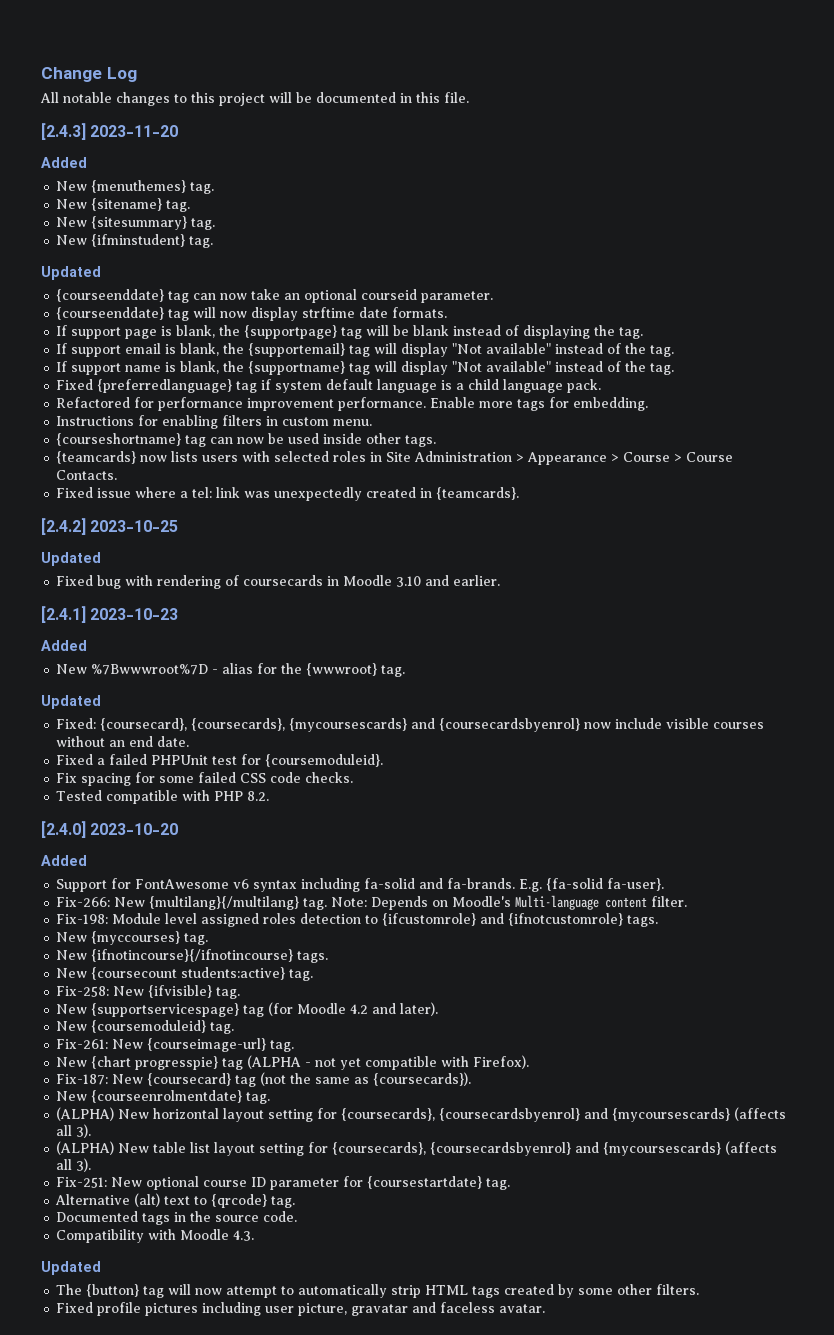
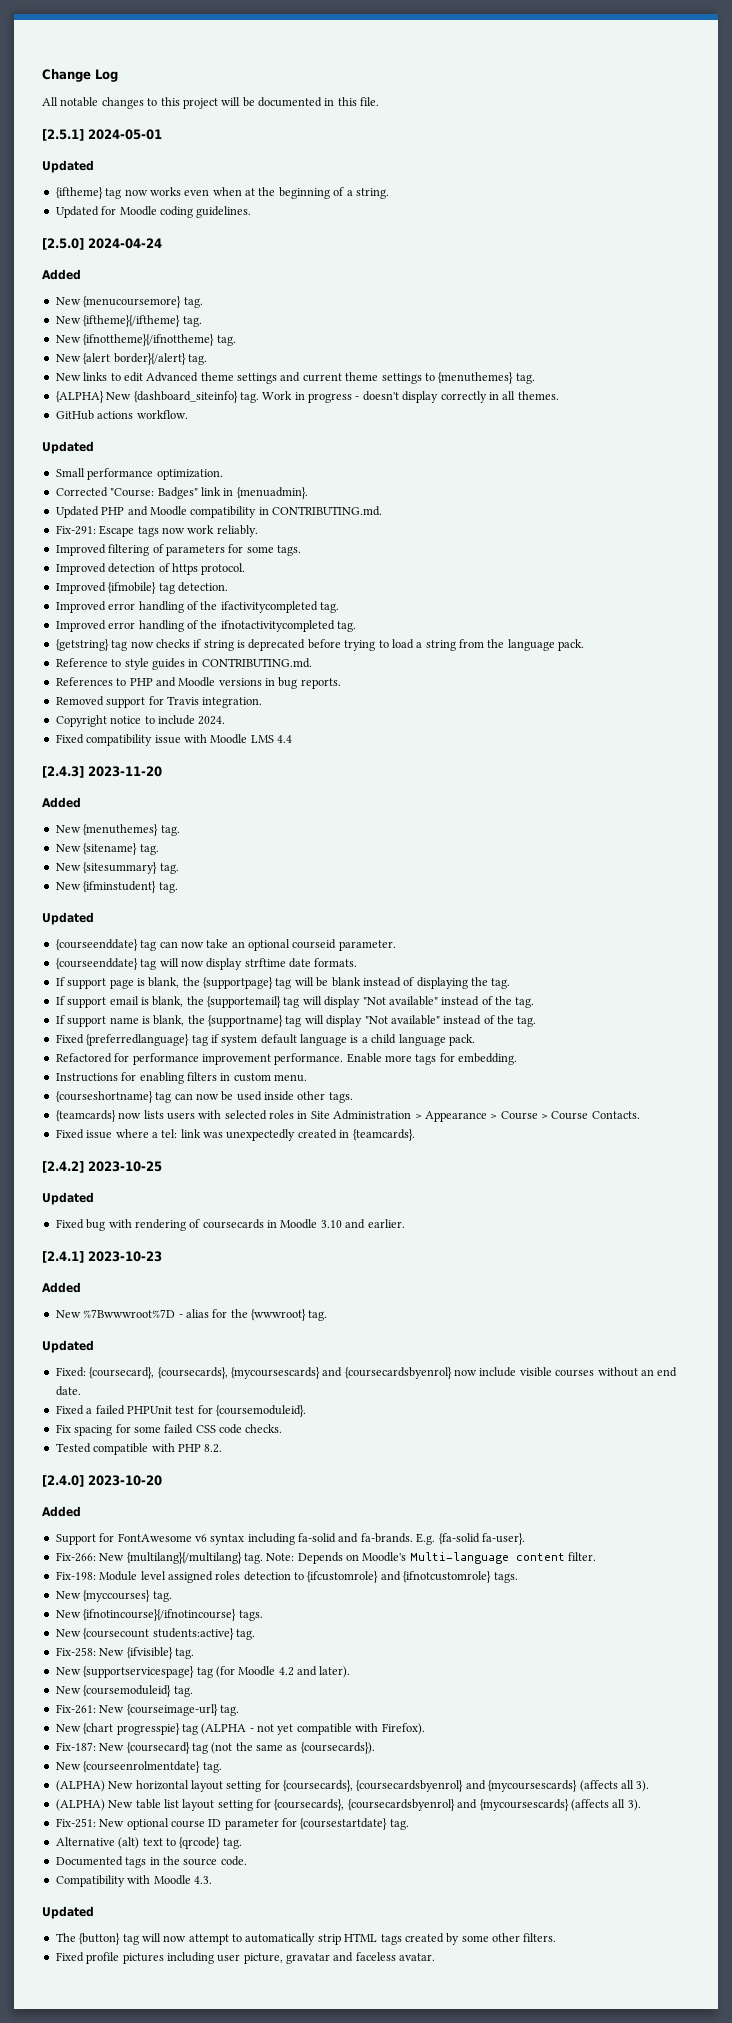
(469, 97) none -> [42,129,162,141] [42,160,94,173] [55,187,389,199] [55,206,252,218] [42,238,162,250] [42,269,81,280] [55,296,203,308] [55,315,202,327] [55,334,236,346] [55,353,207,365] [55,372,535,384] [55,391,559,403] [55,410,188,420] [42,441,94,454] [55,468,223,480] [55,487,308,499] [55,506,382,518] [55,525,258,537] [55,544,301,556] [55,563,246,575] [55,582,228,594] [55,601,339,613] [55,620,356,632] [55,639,585,651] [55,658,312,670] [55,677,341,689] [55,696,263,708] [55,715,226,727] [55,734,292,746] // [2.5.1] 2024-05-01 // Updated // {iftheme} tag now works even when at the beginning of a string. // Updated for Moodle coding guidelines. // [2.5.0] 2024-04-24 // Added // New {menucoursemore} tag. // New {iftheme}{/iftheme} tag. // New {ifnottheme}{/ifnottheme} tag. // New {alert border}{/alert} tag. // New links to edit Advanced theme settings and current theme settings to {menuthemes} tag. // {ALPHA} New {dashboard_siteinfo} tag. Work in progress - doesn't display correctly in all themes. // GitHub actions workflow. // Updated // Small performance optimization. // Corrected "Course: Badges" link in {menuadmin}. // Updated PHP and Moodle compatibility in CONTRIBUTING.md. // Fix-291: Escape tags now work reliably. // Improved filtering of parameters for some tags. // Improved detection of https protocol. // Improved {ifmobile} tag detection. // Improved error handling of the ifactivitycompleted tag. // Improved error handling of the ifnotactivitycompleted tag. // {getstring} tag now checks if string is deprecated before trying to load a string from the language pack. // Reference to style guides in CONTRIBUTING.md. // References to PHP and Moodle versions in bug reports. // Removed support for Travis integration. // Copyright notice to include 2024. // Fixed compatibility issue with Moodle LMS 4.4

